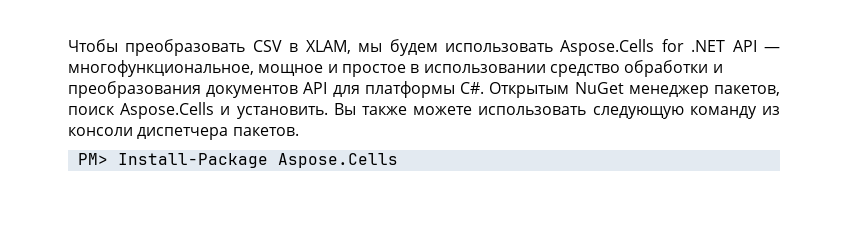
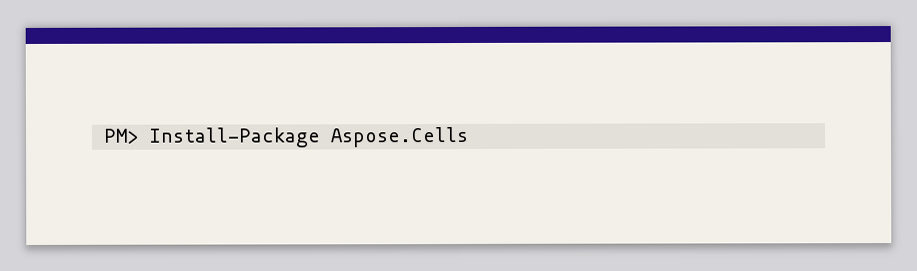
[68,39,780,56] [68,60,723,77] [68,81,780,98] [68,102,781,119] [68,127,299,140] Чтобы преобразовать CSV в XLAM, мы будем использовать Aspose.Cells for .NET API — многофункциональное, мощное и простое в использовании средство обработки и преобразования документов API для платформы C#. Открытым NuGet менеджер пакетов, поиск Aspose.Cells и установить. Вы также можете использовать следующую команду из консоли диспетчера пакетов. // -> (102, 136) none

